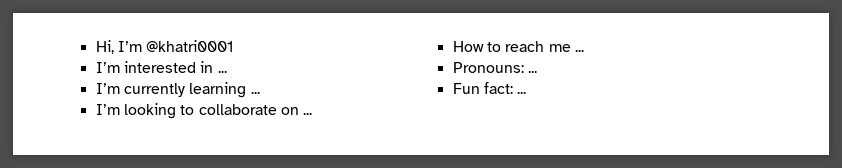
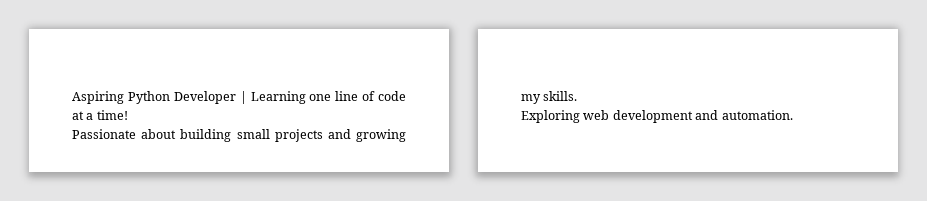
[95,40,234,54] [95,61,227,73] [95,82,260,98] [95,103,313,119] [452,41,584,52] [452,62,537,73] [452,82,527,94] Hi, I’m @khatri0001 // I’m interested in ... // I’m currently learning ... // I’m looking to collaborate on ... // How to reach me ... // Pronouns: ... // Fun fact: ... -> [72,91,406,104] [72,110,128,120] [72,129,406,142] [521,91,578,104] [521,110,793,123] Aspiring Python Developer | Learning one line of code at a time! // Passionate about building small projects and growing my skills. // Exploring web development and automation.

